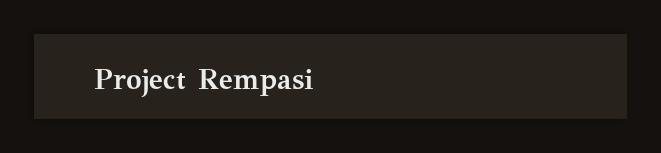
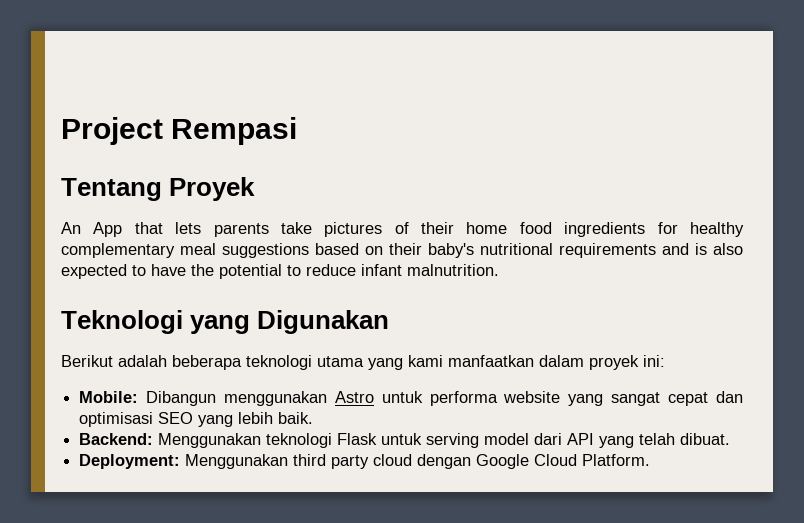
(313, 82) none -> [61,177,256,201] [61,222,744,237] [61,243,743,258] [61,264,499,279] [61,310,390,334] [61,355,665,370] [79,391,743,406] [79,412,314,427] [79,433,731,448] [79,454,651,469] // Tentang Proyek // An App that lets parents take pictures of their home food ingredients for healthy complementary meal suggestions based on their baby's nutritional requirements and is also expected to have the potential to reduce infant malnutrition. // Teknologi yang Digunakan // Berikut adalah beberapa teknologi utama yang kami manfaatkan dalam proyek ini: // Mobile: Dibangun menggunakan Astro untuk performa website yang sangat cepat dan optimisasi SEO yang lebih baik. // Backend: Menggunakan teknologi Flask untuk serving model dari API yang telah dibuat. // Deployment: Menggunakan third party cloud dengan Google Cloud Platform.

